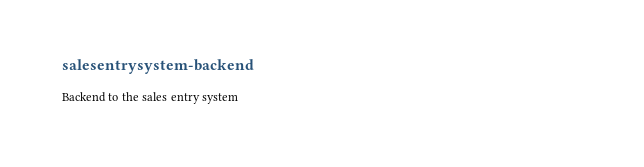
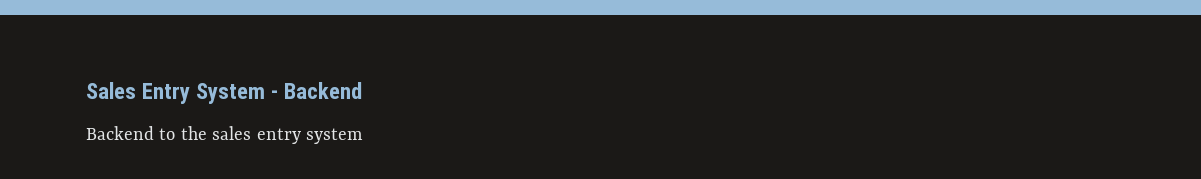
[62,59,254,74] salesentrysystem-backend -> [86,82,363,104] Sales Entry System - Backend

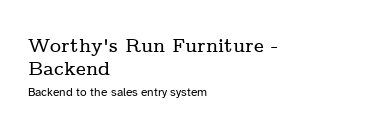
[86,82,266,104] Sales Entry System -> [28,39,264,56] Worthy's Run Furniture

